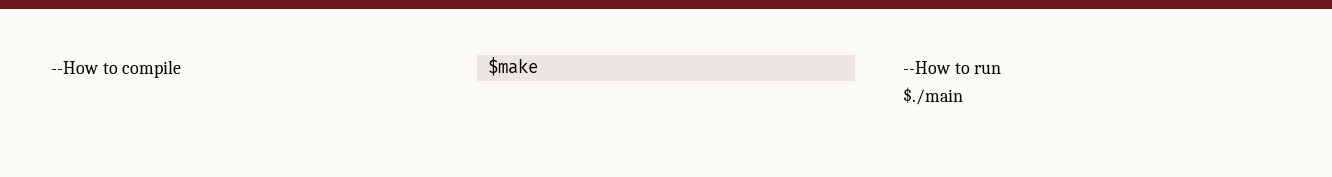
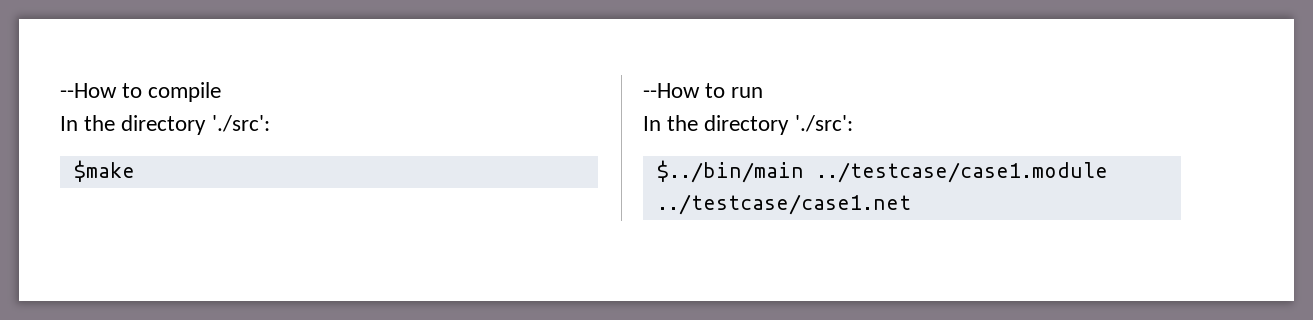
(182, 69) none -> [60,115,270,135] // In the directory './src':
[903,87,963,105] $./main -> [643,115,853,135] [656,160,1108,183] [656,194,911,215] In the directory './src': // $../bin/main ../testcase/case1.module ../testcase/case1.net

